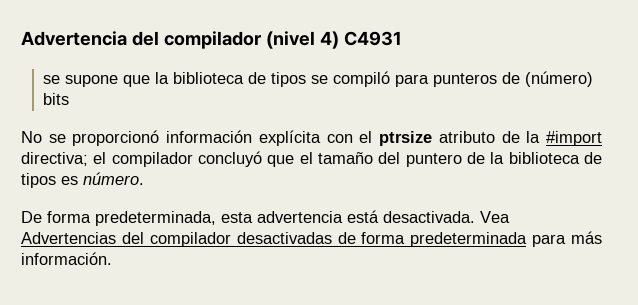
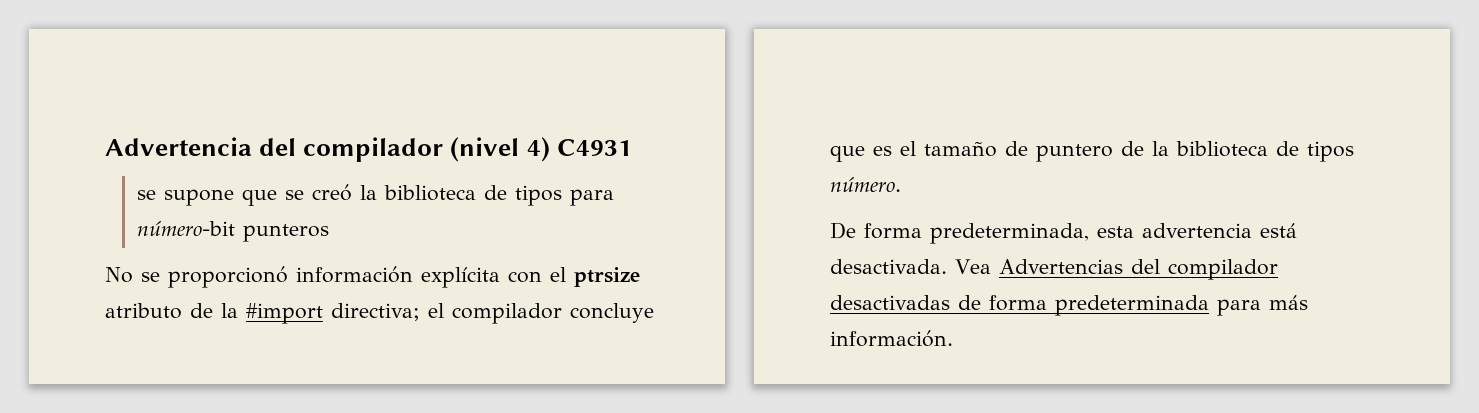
[155,71,594,87] [43,93,70,105] la biblioteca de tipos se compiló para punteros de (número) bits -> [285,184,615,206] [137,221,330,242] se creó la biblioteca de tipos para número-bit punteros
[198,151,295,167] concluyó que -> [570,303,654,323] [830,145,892,162] concluye que es
[378,152,401,164] del -> [1005,141,1028,156] de
[61,176,78,185] es -> (1354, 151) none

